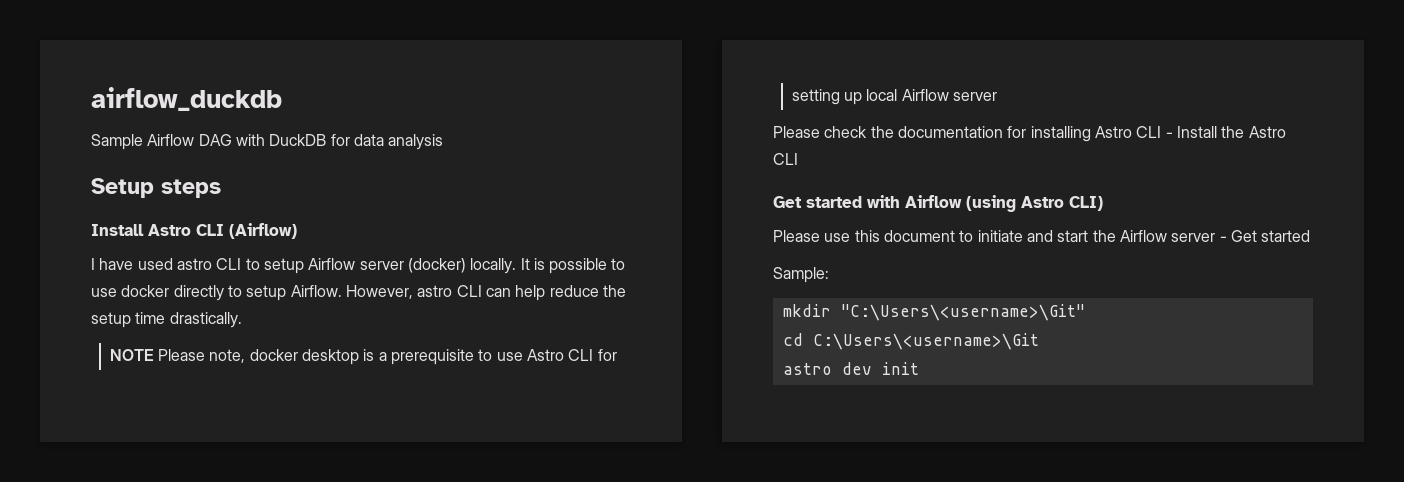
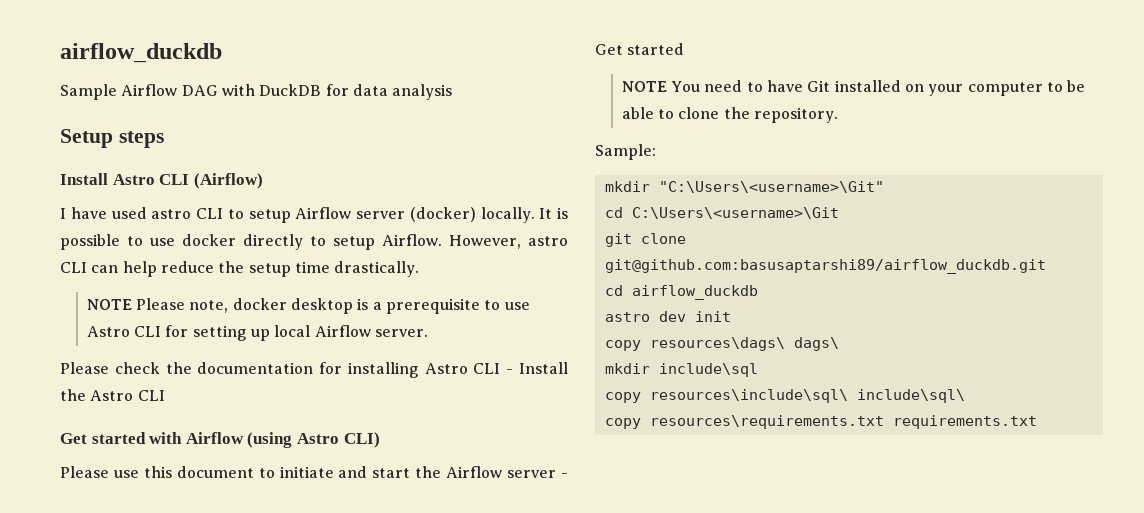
[953,92,998,101] server -> [374,329,428,337] server.
(1311, 236) none -> [621,80,1086,96] [621,107,838,123] // NOTE You need to have Git installed on your computer to be able to clone the repository.
[782,362,919,375] astro dev init -> [604,233,686,247] [604,259,1046,274] [604,285,758,300] [604,311,731,322] [604,337,839,351] [604,363,758,377] [604,389,965,403] [604,415,1037,429] git clone git@github.com:basusaptarshi89/airflow_duckdb.git // cd airflow_duckdb // astro dev init // copy resources\dags\ dags\ // mkdir include\sql // copy resources\include\sql\ include\sql\ // copy resources\requirements.txt requirements.txt

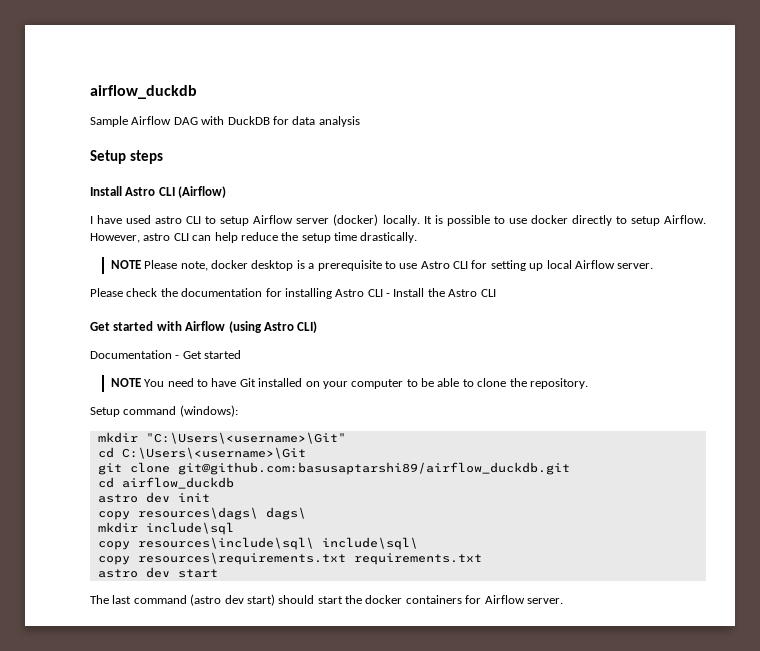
[60,466,557,478] Please use this document to initiate and start the Airflow server -> [90,350,172,359] Documentation
[595,144,656,160] Sample: -> [90,405,238,417] Setup command (windows):
(1037, 422) none -> [97,567,218,578] [90,594,563,606] // astro dev start // The last command (astro dev start) should start the docker containers for Airflow server.

